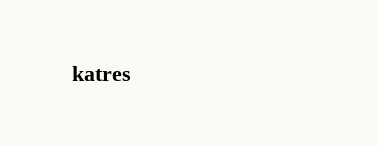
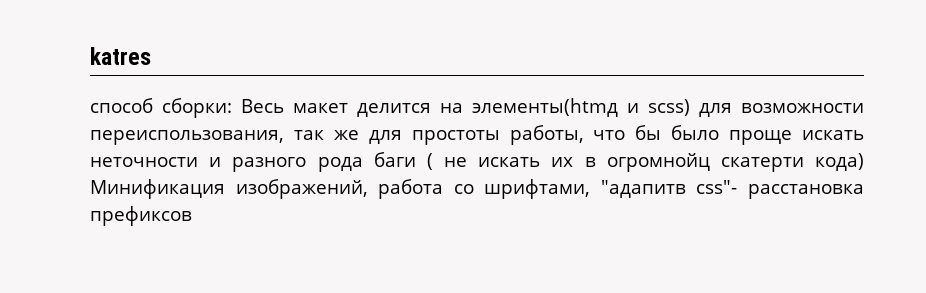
(131, 73) none -> [90,98,864,118] [90,125,864,145] [90,152,864,172] [90,179,864,199] [90,206,192,226] // способ сборки: Весь макет делится на элементы(htmд и scss) для возможности переиспользования, так же для простоты работы, что бы было проще искать неточности и разного рода баги ( не искать их в огромнойц скатерти кода) Минификация изображений, работа со шрифтами, "адапитв css"- расстановка префиксов

